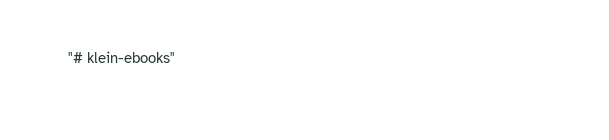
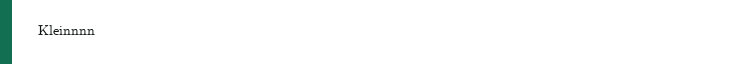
[68,51,175,63] "# klein-ebooks" -> [38,25,95,35] Kleinnnn

